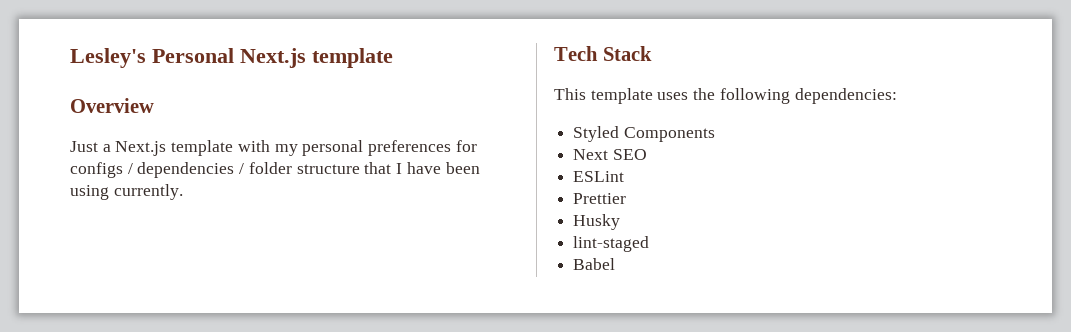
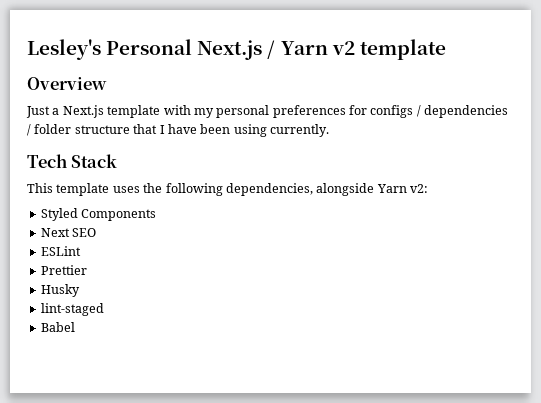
(306, 58) none -> [267,40,355,59] / Yarn v2
[794,88,897,104] dependencies: -> [225,183,428,196] dependencies, alongside Yarn v2:

